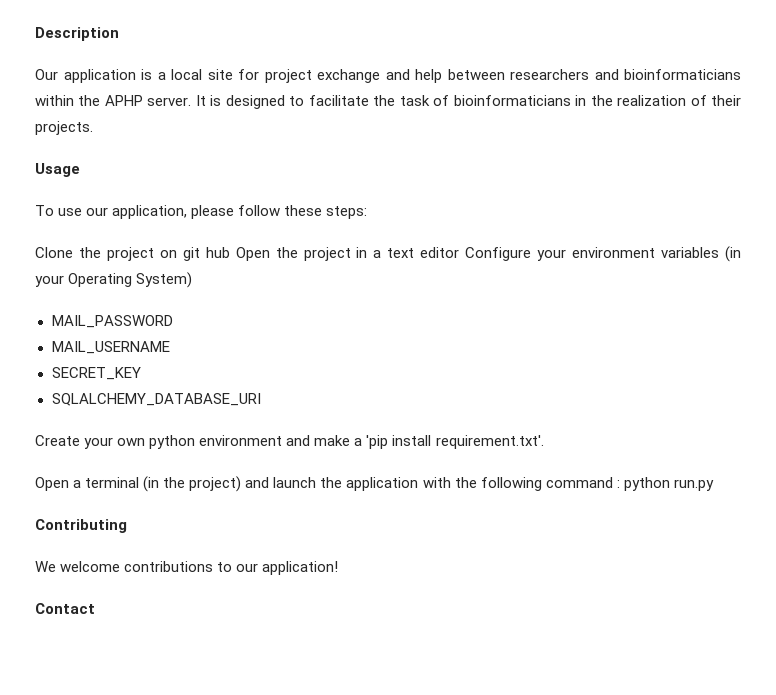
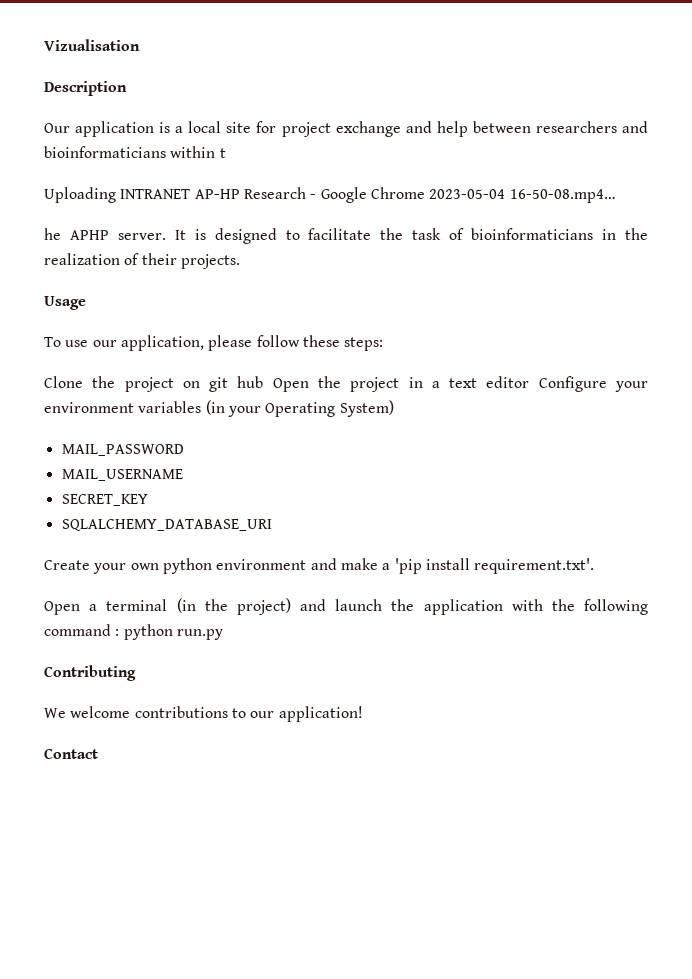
(35, 34) none -> [44,39,140,51] Vizualisation //
[78,95,101,106] the -> [219,148,226,158] [44,187,616,203] [44,228,61,240] t // Uploading INTRANET AP-HP Research - Google Chrome 2023-05-04 16-50-08.mp4… // he

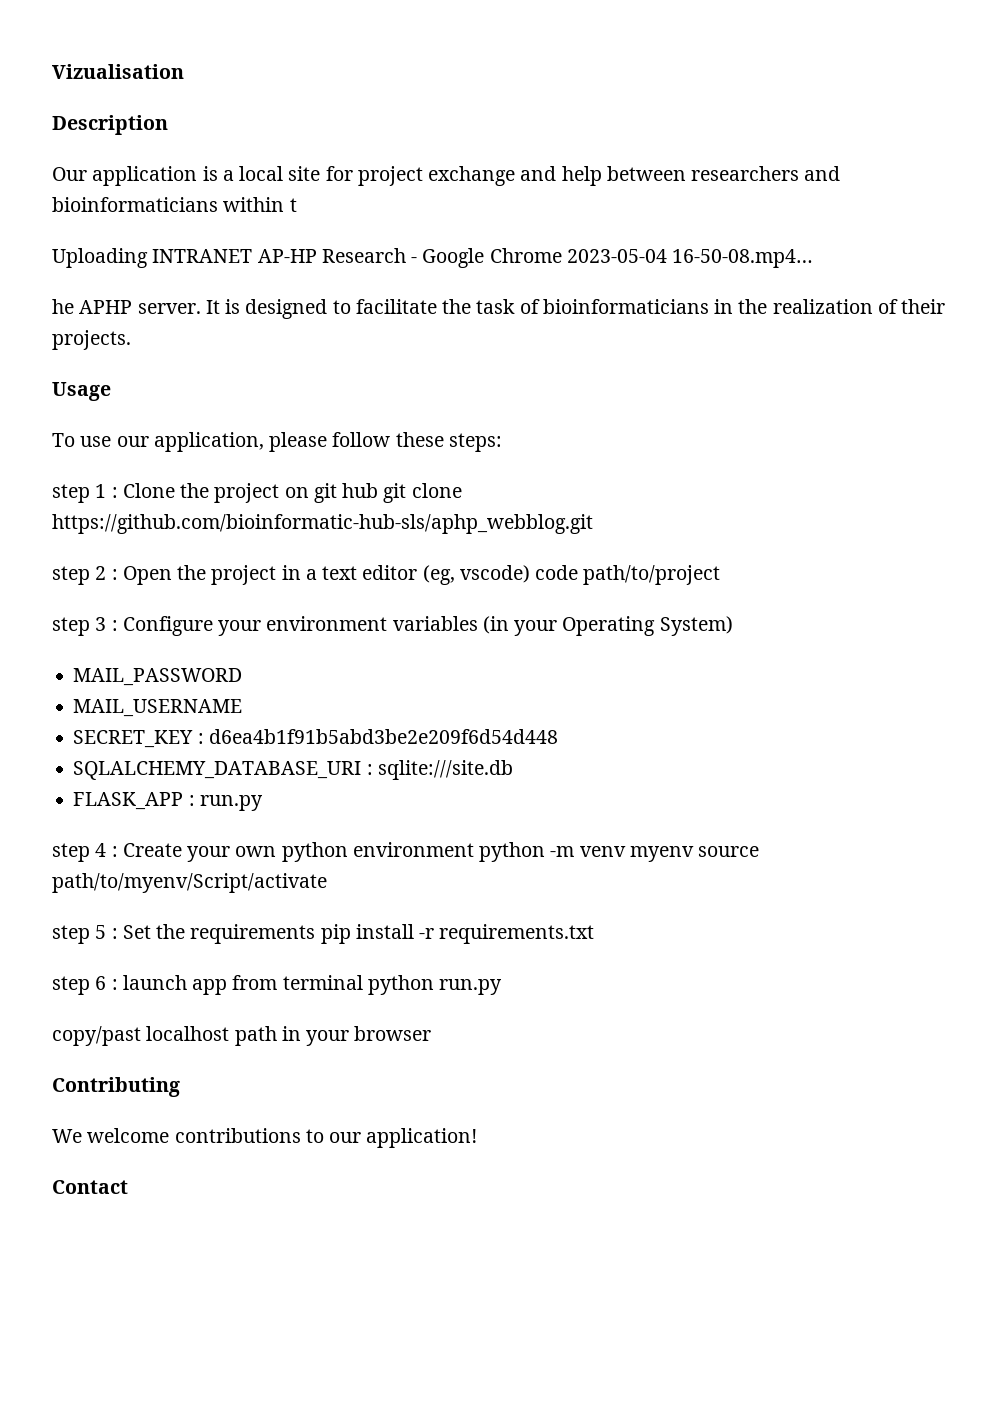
(384, 344) none -> [52,484,118,503] step 1 :
(264, 382) none -> [383,483,462,503] [52,514,593,534] [52,566,118,585] git clone https://github.com/bioinformatic-hub-sls/aphp_webblog.git // step 2 :
(530, 382) none -> [422,565,721,585] [52,617,118,636] (eg, vscode) code path/to/project // step 3 :
(148, 500) none -> [197,729,558,744] : d6ea4b1f91b5abd3be2e209f6d54d448
(272, 525) // -> [366,760,513,780] [73,792,263,811] [52,843,118,862] : sqlite:///site.db // FLASK_APP : run.py // step 4 :
[310,558,595,574] [44,598,649,615] [44,624,223,640] and make a 'pip install requirement.txt'. // Open a terminal (in the project) and launch the application with the following command : python run.py -> [479,842,760,862] [52,873,327,893] [52,924,595,944] [52,975,503,995] [52,1026,432,1046] python -m venv myenv source path/to/myenv/Script/activate // step 5 : Set the requirements pip install -r requirements.txt // step 6 : launch app from terminal python run.py // copy/past localhost path in your browser

